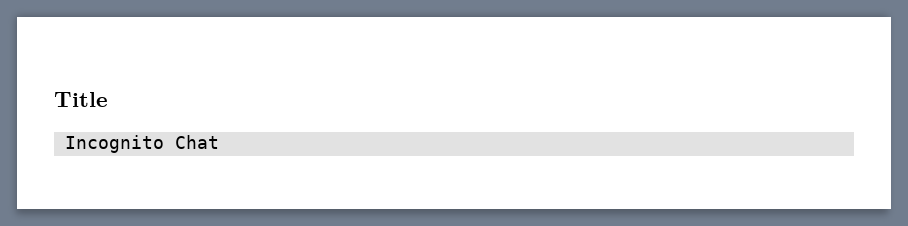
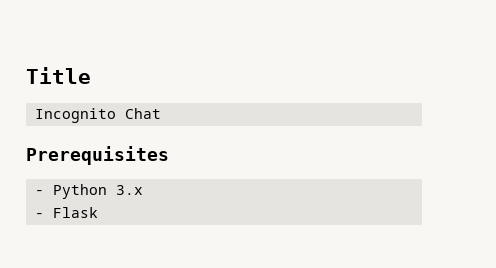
(220, 142) none -> [26,146,169,165] [34,184,143,199] [34,207,98,218] // Prerequisites // - Python 3.x // - Flask

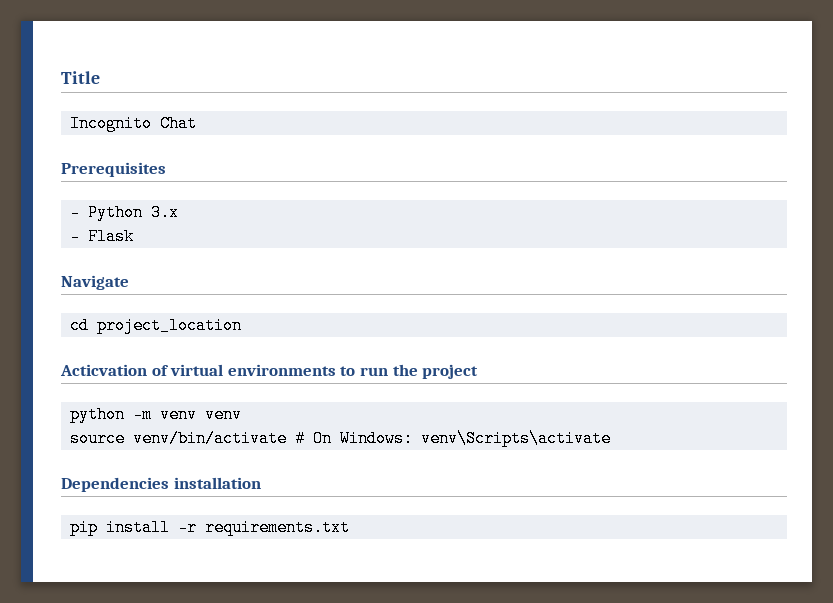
(98, 212) none -> [61,275,129,290] [70,317,243,334] [60,364,479,379] [70,406,243,423] [70,430,612,447] [61,477,261,492] [70,519,351,536] // Navigate // cd project_location // Acticvation of virtual environments to run the project // python -m venv venv // source venv/bin/activate # On Windows: venv\Scripts\activate // Dependencies installation // pip install -r requirements.txt

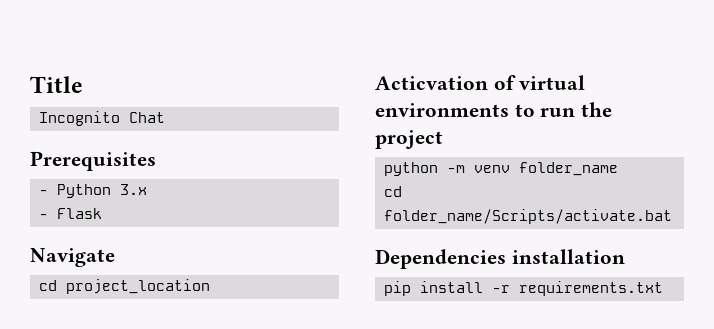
[205,406,243,423] [70,430,612,447] venv // source venv/bin/activate # On Windows: venv\Scripts\activate -> [519,162,619,176] [384,186,403,197] [384,209,673,224] folder_name // cd folder_name/Scripts/activate.bat

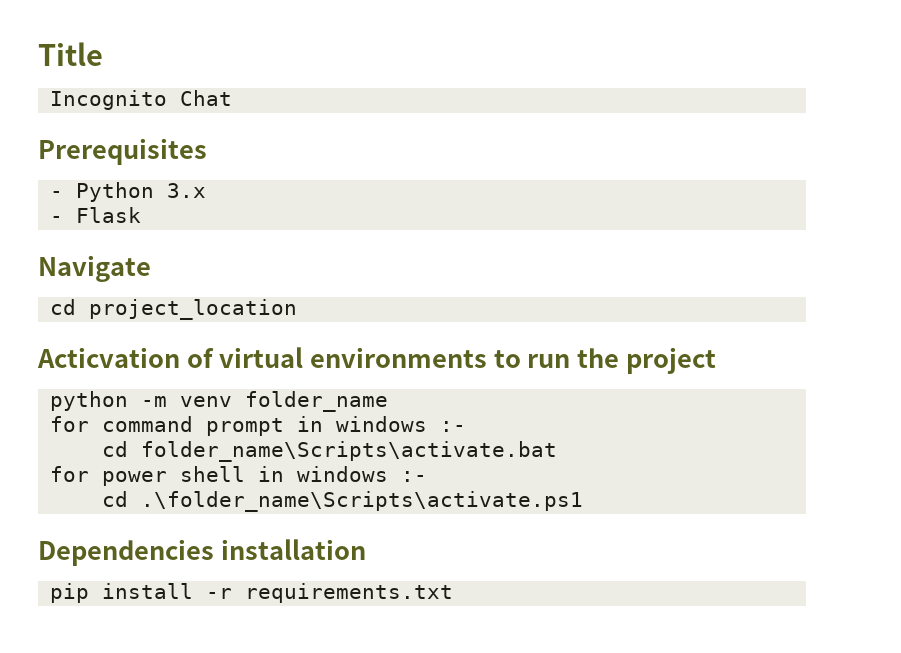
[384,186,403,197] [384,209,673,224] cd folder_name/Scripts/activate.bat -> [50,416,467,436] [102,441,558,462] [50,466,428,486] [102,491,584,512] for command prompt in windows :- // cd folder_name\Scripts\activate.bat // for power shell in windows :- // cd .\folder_name\Scripts\activate.ps1

